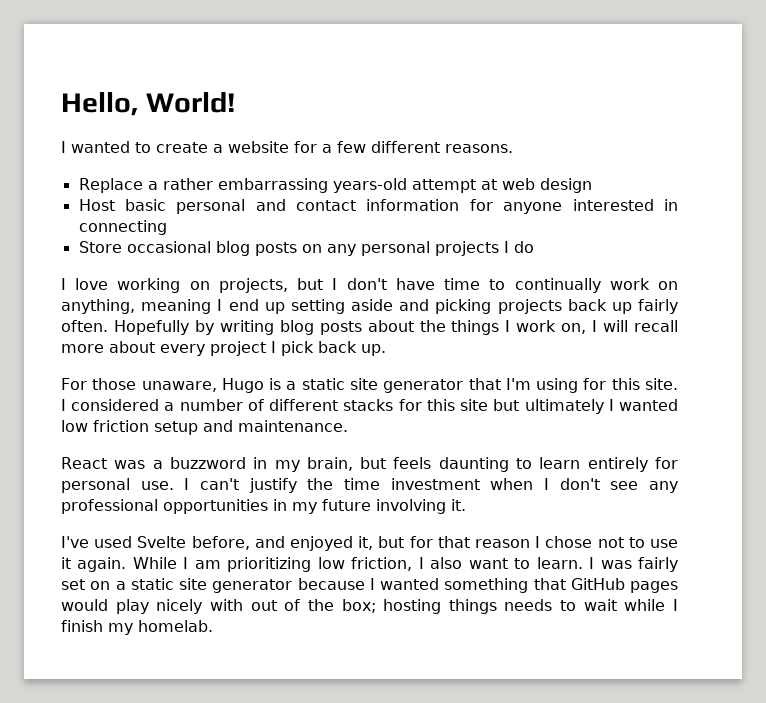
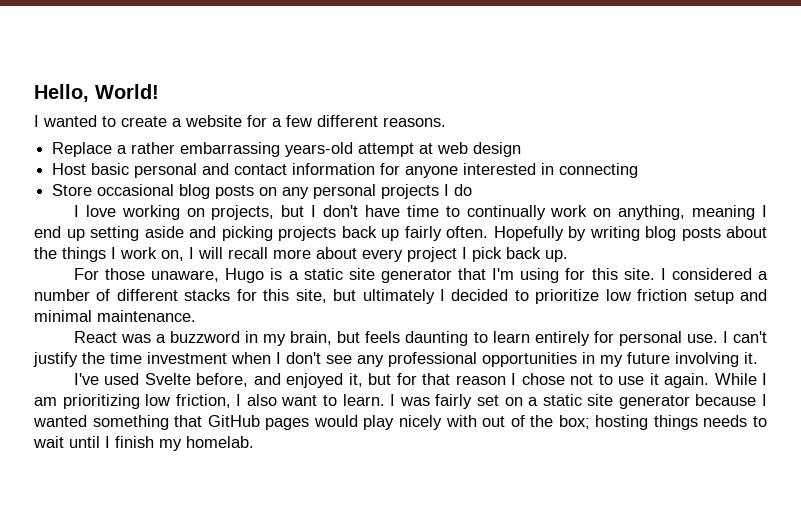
[460,399,489,411] site -> [295,289,327,303] site,
[619,399,678,411] wanted -> [451,289,600,304] decided to prioritize
(233, 426) none -> [34,310,92,322] minimal
[624,599,666,611] while -> [69,436,100,448] until

